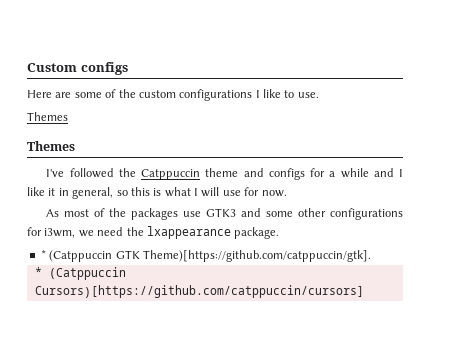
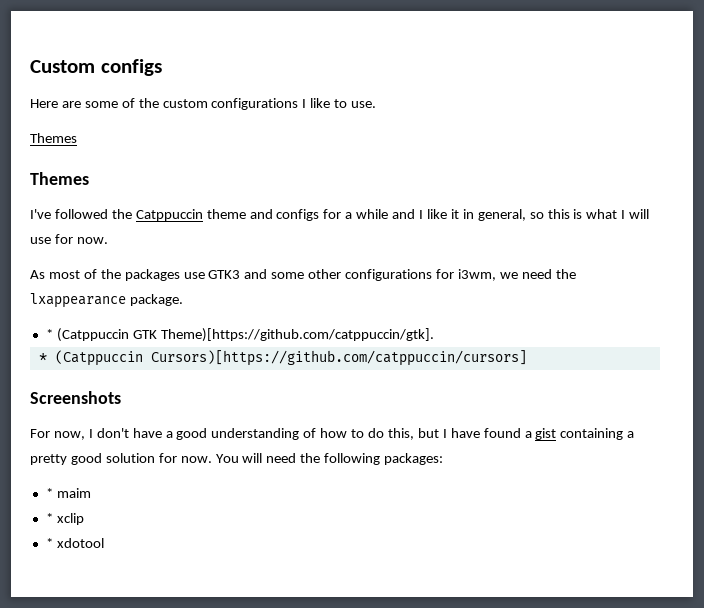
(364, 291) none -> [30,391,121,404] [30,428,635,440] [30,453,444,465] [45,488,91,498] [45,513,84,525] [45,538,104,548] // Screenshots // For now, I don't have a good understanding of how to do this, but I have found a gist containing a pretty good solution for now. You will need the following packages: // * maim // * xclip // * xdotool

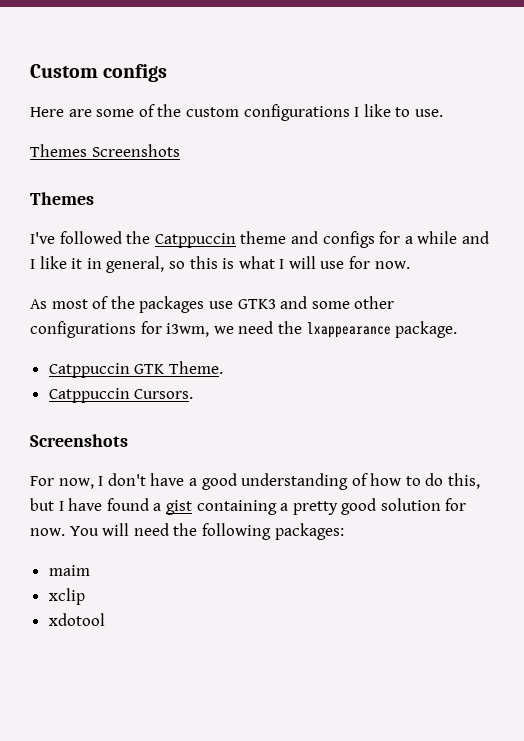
(77, 138) none -> [91,144,180,157] Screenshots
[45,328,434,342] [38,350,527,366] * (Catppuccin GTK Theme)[https://github.com/catppuccin/gtk]. // * (Catppuccin Cursors)[https://github.com/catppuccin/cursors] -> [48,361,223,378] [48,388,194,403] Catppuccin GTK Theme. // Catppuccin Cursors.
[45,488,53,498] * -> (344, 531) none
[45,513,53,523] * -> (90, 570) none
[45,538,53,548] * -> (85, 596) none

